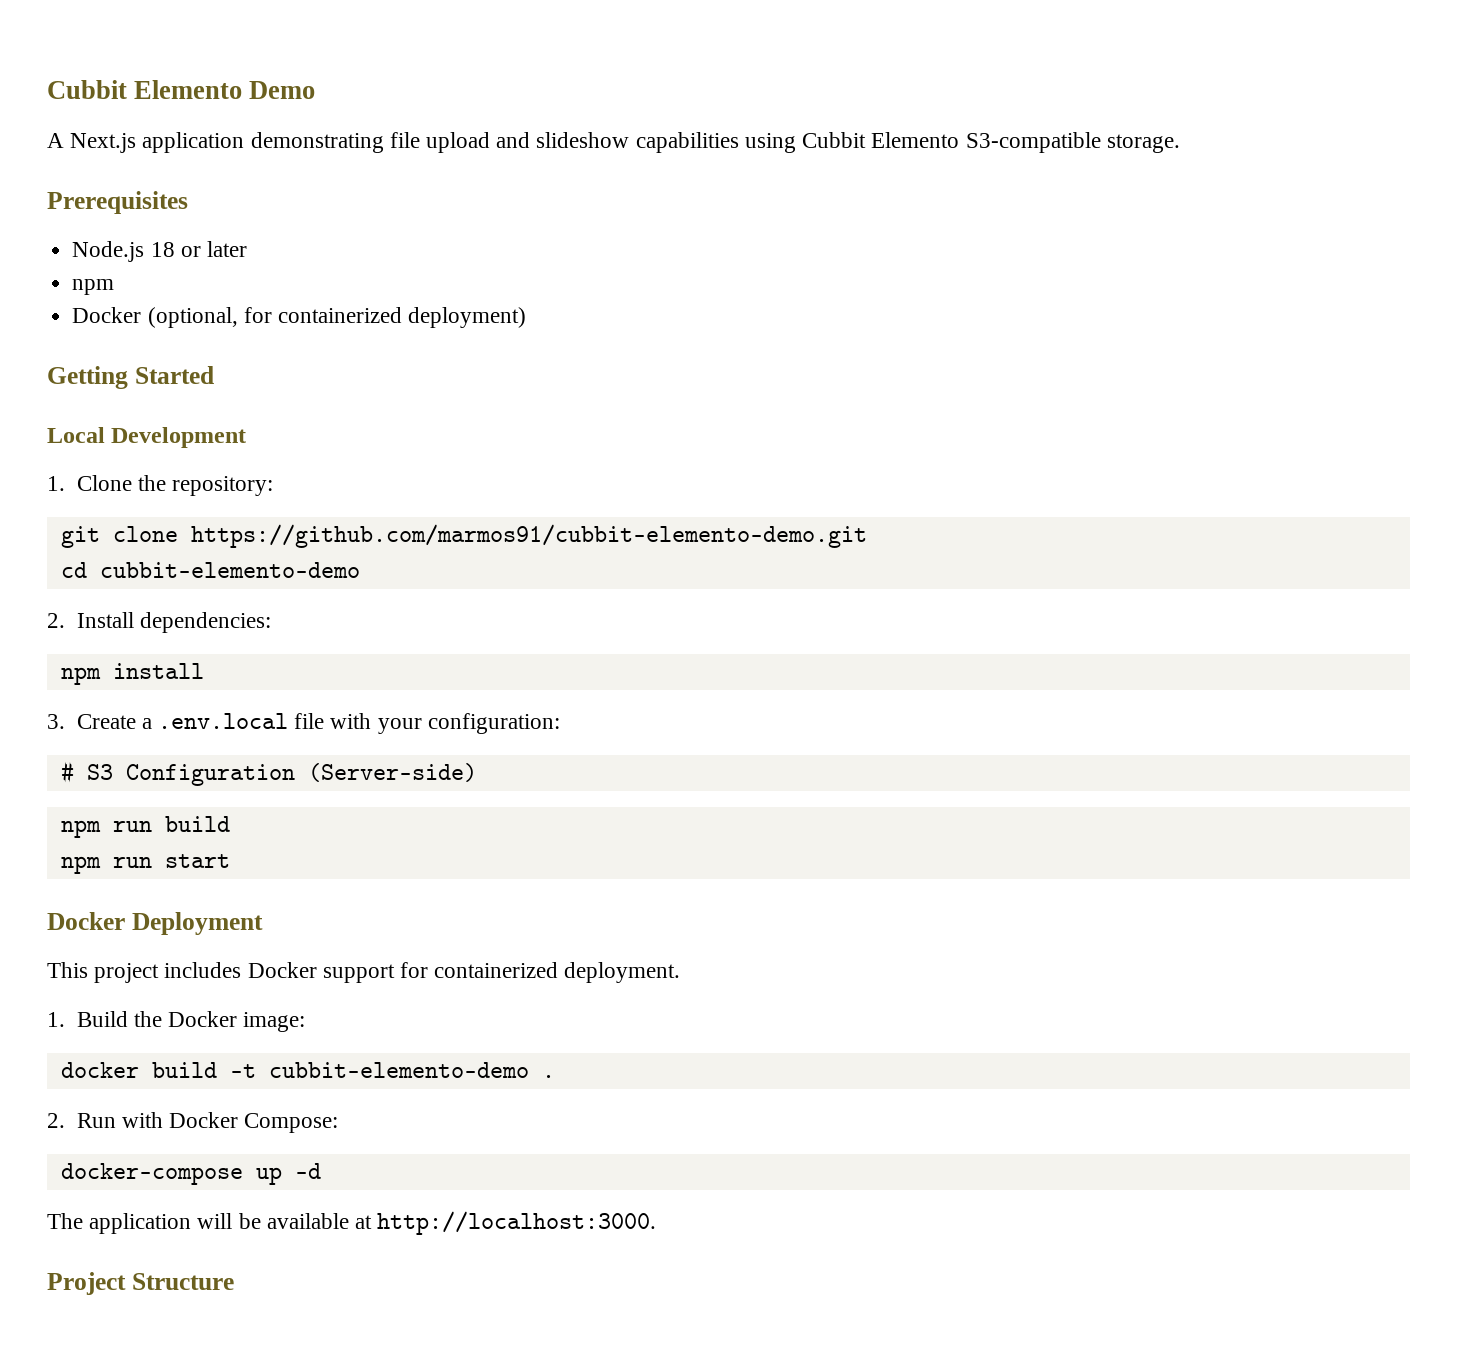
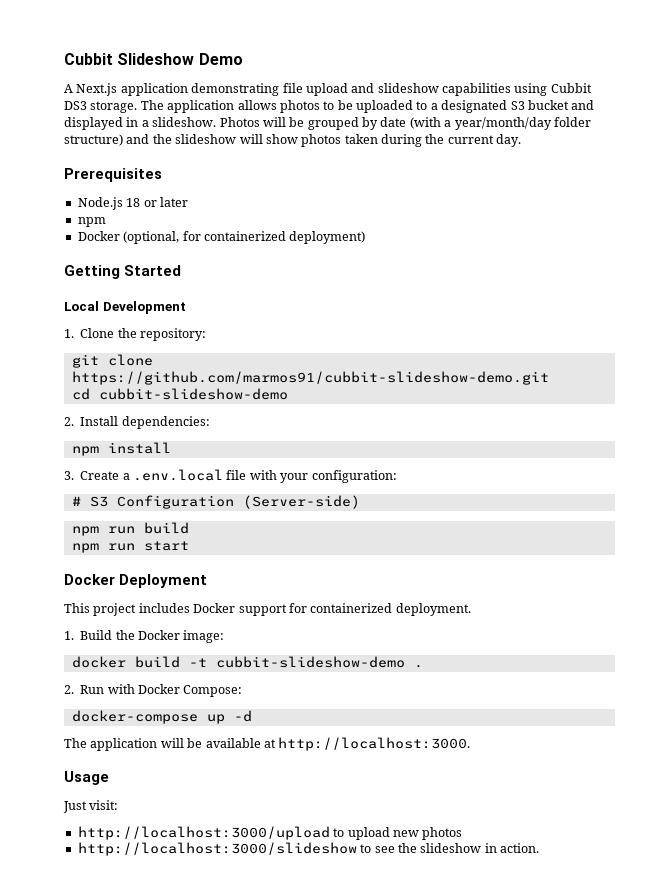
[47,80,243,99] Cubbit Elemento -> [64,53,195,65] Cubbit Slideshow
[871,132,1101,153] Elemento S3-compatible -> [64,101,87,110] DS3
(1180, 143) none -> [140,100,595,113] [64,117,591,130] [64,134,522,147] The application allows photos to be uploaded to a designated S3 bucket and displayed in a slideshow. Photos will be grouped by date (with a year/month/day folder structure) and the slideshow will show photos taken during the current day.
[190,524,867,548] https://github.com/marmos91/cubbit-elemento-demo.git -> [71,371,549,385] https://github.com/marmos91/cubbit-slideshow-demo.git
[99,562,360,578] cubbit-elemento-demo -> [98,388,288,400] cubbit-slideshow-demo
[268,1062,529,1078] cubbit-elemento-demo -> [215,656,405,668] cubbit-slideshow-demo
[47,1272,234,1295] Project Structure -> [64,771,109,785] [63,800,119,813] [77,826,463,840] [77,842,539,856] Usage // Just visit: // http://localhost:3000/upload to upload new photos // http://localhost:3000/slideshow to see the slideshow in action.

